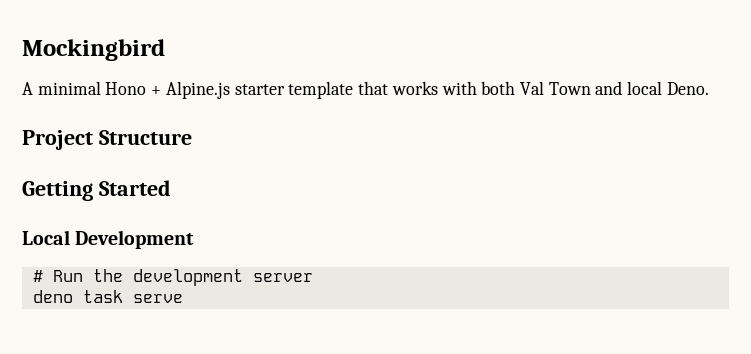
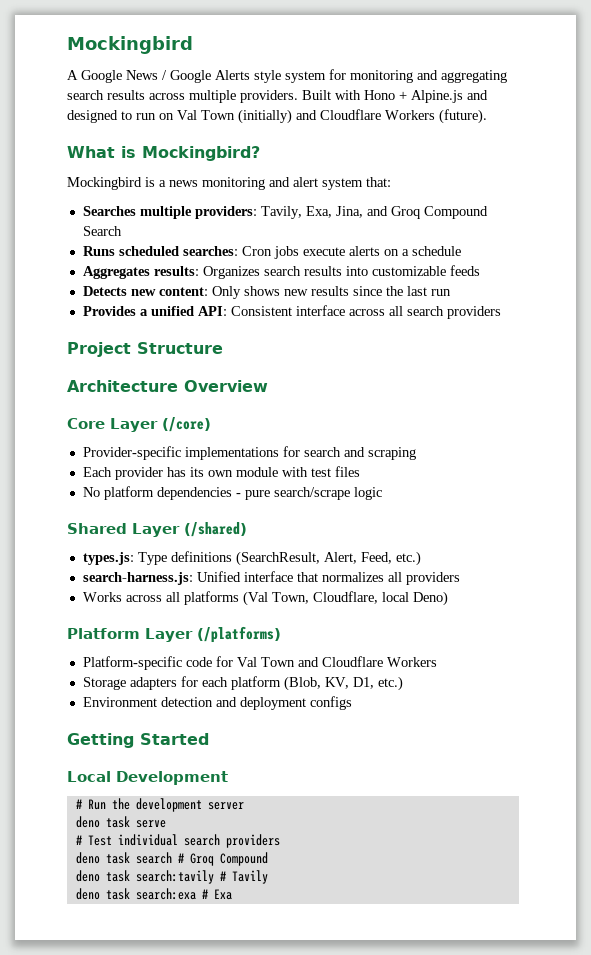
[37,81,709,99] [22,130,192,150] minimal Hono + Alpine.js starter template that works with both Val Town and local Deno. // Project Structure -> [81,69,507,83] [67,90,488,103] [67,109,487,124] [67,146,260,161] [67,177,391,190] [82,206,488,219] [82,226,122,236] [82,246,461,259] [82,265,480,279] [82,286,451,299] [82,305,501,319] [67,342,223,357] [67,380,268,392] [67,417,211,432] [82,446,416,460] [82,466,360,480] [82,486,382,500] [67,522,247,537] [82,551,421,566] [82,571,460,585] [82,591,448,606] [67,626,281,643] [82,656,437,670] [82,676,403,691] [82,696,352,710] Google News / Google Alerts style system for monitoring and aggregating search results across multiple providers. Built with Hono + Alpine.js and designed to run on Val Town (initially) and Cloudflare Workers (future). // What is Mockingbird? // Mockingbird is a news monitoring and alert system that: // Searches multiple providers: Tavily, Exa, Jina, and Groq Compound Search // Runs scheduled searches: Cron jobs execute alerts on a schedule // Aggregates results: Organizes search results into customizable feeds // Detects new content: Only shows new results since the last run // Provides a unified API: Consistent interface across all search providers // Project Structure // Architecture Overview // Core Layer (/core) // Provider-specific implementations for search and scraping // Each provider has its own module with test files // No platform dependencies - pure search/scrape logic // Shared Layer (/shared) // types.js: Type definitions (SearchResult, Alert, Feed, etc.) // search-harness.js: Unified interface that normalizes all providers // Works across all platforms (Val Town, Cloudflare, local Deno) // Platform Layer (/platforms) // Platform-specific code for Val Town and Cloudflare Workers // Storage adapters for each platform (Blob, KV, D1, etc.) // Environment detection and deployment configs
(183, 298) none -> [75,834,280,848] [75,852,268,866] [75,870,268,884] [75,888,232,900] // # Test individual search providers // deno task search # Groq Compound // deno task search:tavily # Tavily // deno task search:exa # Exa

